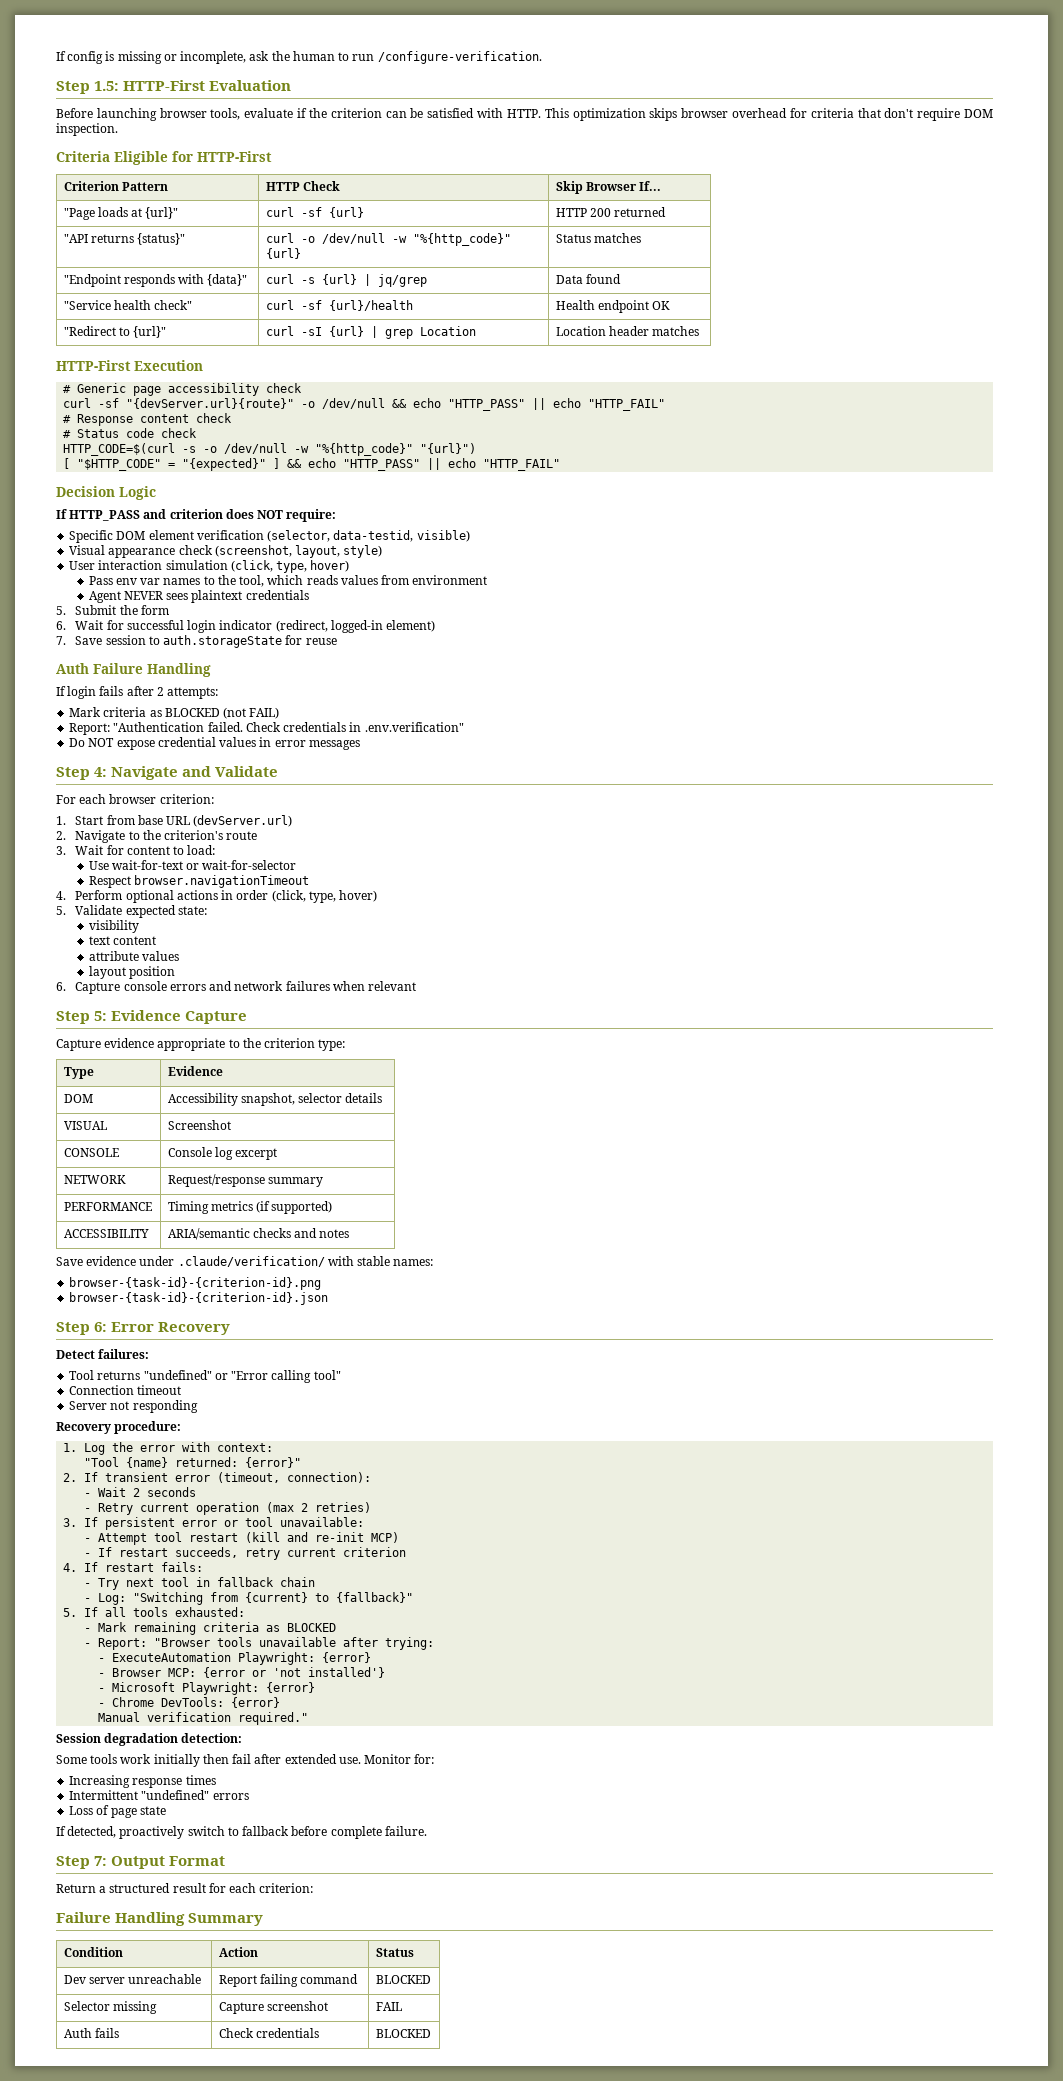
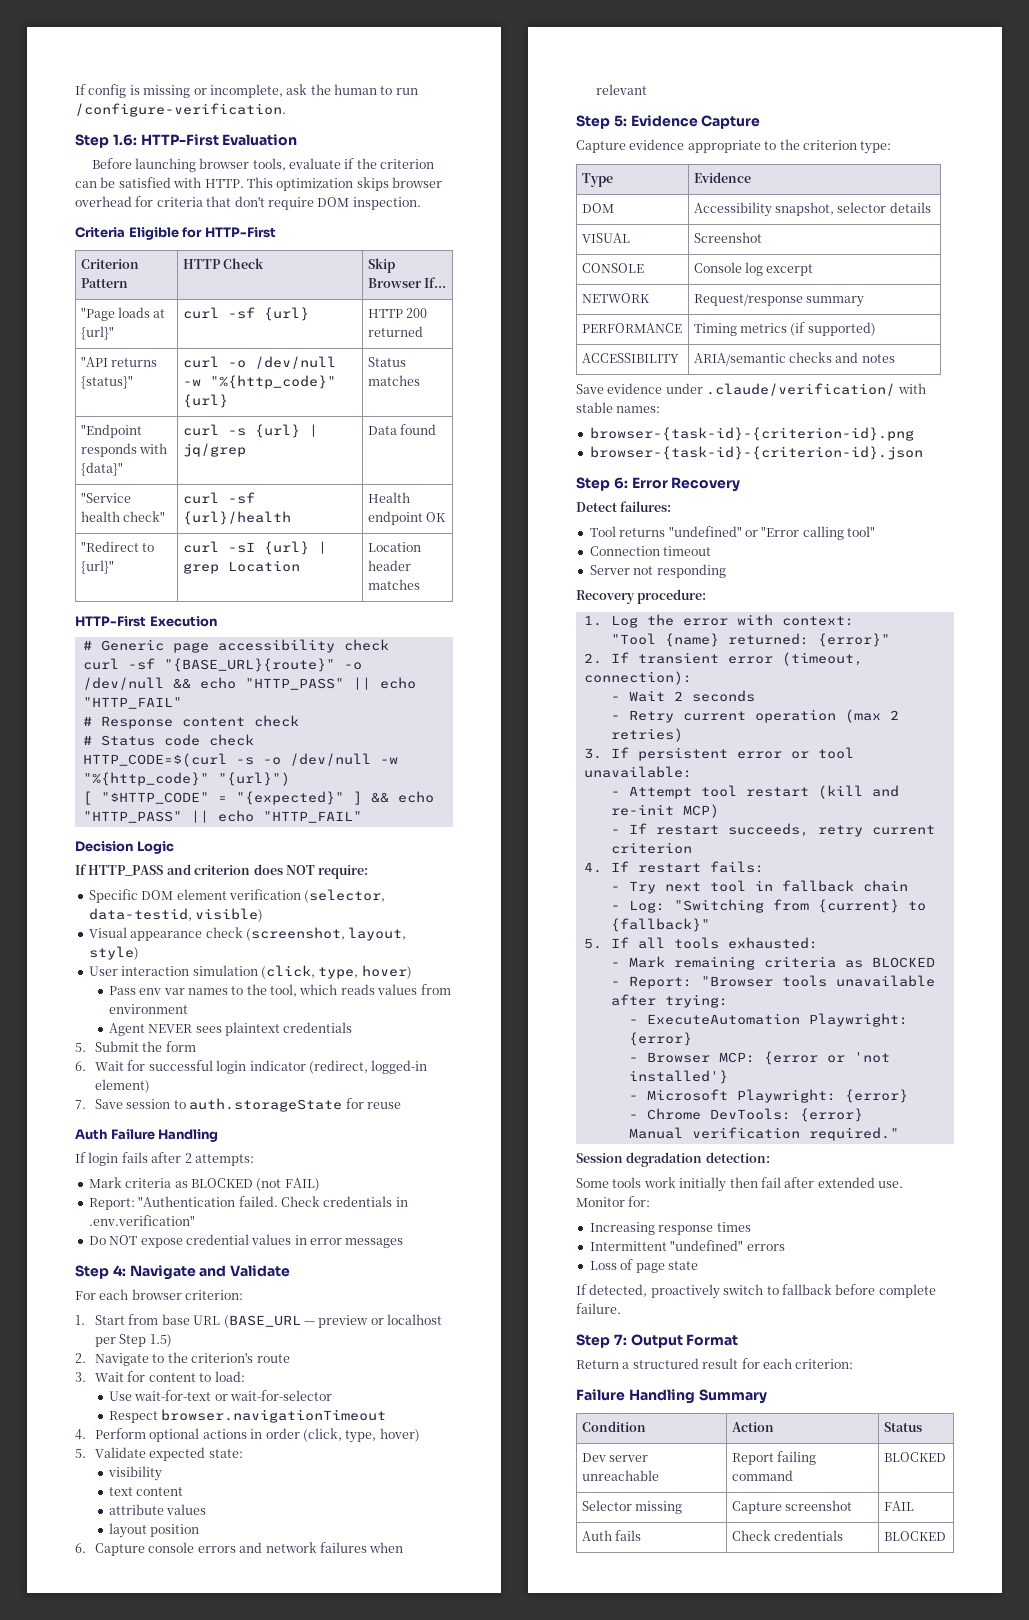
[94,81,120,91] 1.5: -> [112,134,137,146] 1.6:
[126,398,295,409] "{devServer.url}{route}" -> [163,658,335,672] "{BASE_URL}{route}"
[193,815,293,827] (devServer.url) -> [223,1314,443,1328] [95,1334,172,1347] (BASE_URL — preview or localhost per Step 1.5)

